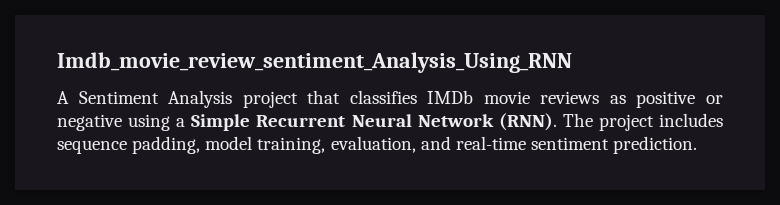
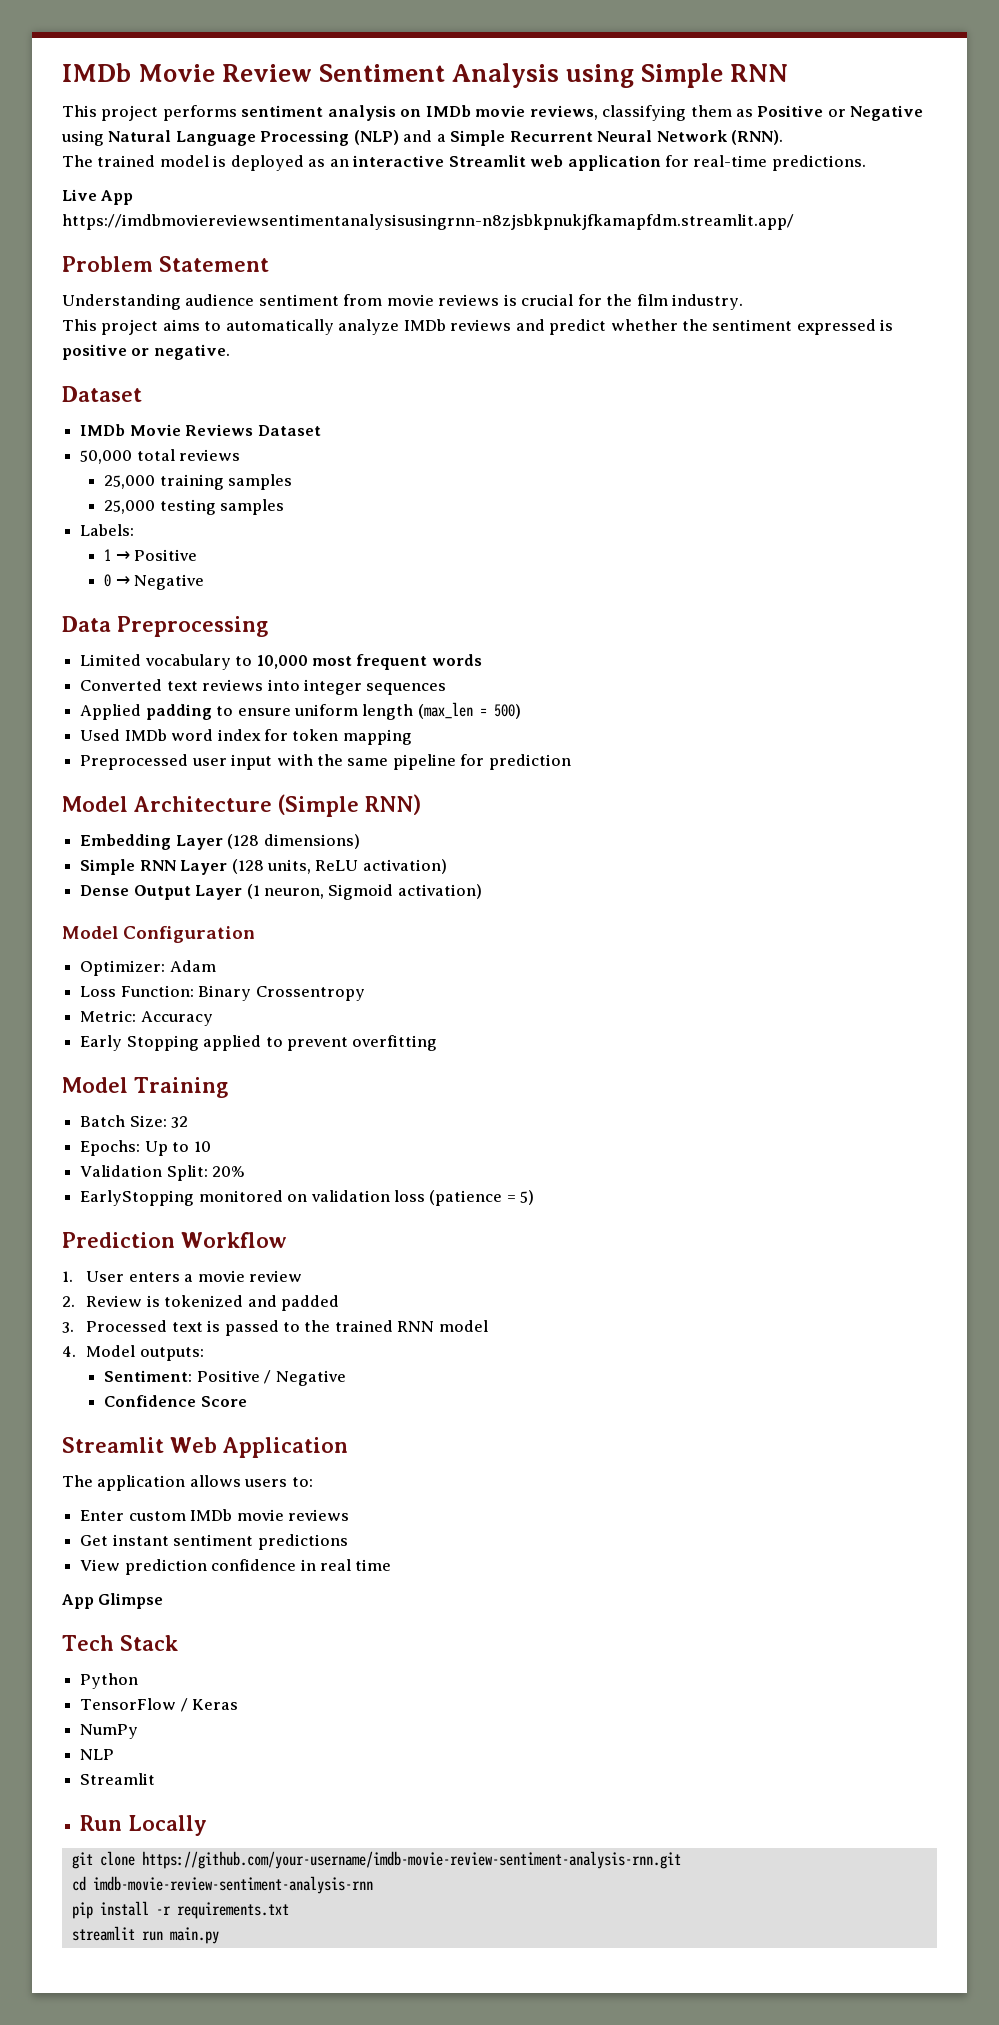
[57,52,572,73] [57,90,723,108] [57,114,171,131] Imdb_movie_review_sentiment_Analysis_Using_RNN // A Sentiment Analysis project that classifies IMDb movie reviews as positive or negative using -> [62,63,789,88] [62,105,924,121] [61,130,433,146] IMDb Movie Review Sentiment Analysis using Simple RNN // This project performs sentiment analysis on IMDb movie reviews, classifying them as Positive or Negative using Natural Language Processing (NLP) and
[562,113,724,131] [57,136,698,154] The project includes sequence padding, model training, evaluation, and real-time sentiment prediction. -> [62,155,866,171] [62,189,134,205] [62,214,794,230] [62,256,269,272] [62,294,744,310] [62,319,894,335] [62,344,230,360] [62,386,142,402] [80,424,321,436] [80,449,241,464] [104,474,293,490] [104,499,285,515] [80,524,135,536] [104,549,198,561] [104,574,205,590] [62,616,268,637] [80,654,482,670] [80,679,447,695] [80,702,521,720] [80,729,412,745] [80,754,571,770] [62,794,421,817] [80,834,360,850] [80,859,447,875] [80,884,482,900] [62,926,256,943] [80,960,216,976] [80,985,365,1001] [80,1010,213,1026] [80,1035,438,1051] [62,1077,228,1098] [80,1115,189,1128] [80,1140,211,1156] [80,1165,246,1181] [80,1190,535,1206] [62,1232,287,1248] [62,1270,302,1282] [62,1295,339,1311] [62,1320,488,1336] [62,1345,204,1361] [104,1370,346,1386] [104,1395,247,1407] [62,1437,348,1458] [62,1475,313,1491] [80,1509,349,1521] [80,1534,348,1550] [80,1559,392,1575] [62,1593,164,1609] [62,1635,178,1651] [80,1673,139,1689] [80,1698,239,1712] [80,1724,139,1739] [80,1749,115,1760] [80,1773,156,1785] [80,1815,208,1836] [71,1851,681,1869] [71,1876,373,1894] [71,1901,289,1919] [71,1926,219,1944] // The trained model is deployed as an interactive Streamlit web application for real-time predictions. // Live App // https://imdbmoviereviewsentimentanalysisusingrnn-n8zjsbkpnukjfkamapfdm.streamlit.app/ // Problem Statement // Understanding audience sentiment from movie reviews is crucial for the film industry. // This project aims to automatically analyze IMDb reviews and predict whether the sentiment expressed is positive or negative. // Dataset // IMDb Movie Reviews Dataset // 50,000 total reviews // 25,000 training samples // 25,000 testing samples // Labels: // 1 → Positive // 0 → Negative // Data Preprocessing // Limited vocabulary to 10,000 most frequent words // Converted text reviews into integer sequences // Applied padding to ensure uniform length (max_len = 500) // Used IMDb word index for token mapping // Preprocessed user input with the same pipeline for prediction // Model Architecture (Simple RNN) // Embedding Layer (128 dimensions) // Simple RNN Layer (128 units, ReLU activation) // Dense Output Layer (1 neuron, Sigmoid activation) // Model Configuration // Optimizer: Adam // Loss Function: Binary Crossentropy // Metric: Accuracy // Early Stopping applied to prevent overfitting // Model Training // Batch Size: 32 // Epochs: Up to 10 // Validation Split: 20% // EarlyStopping monitored on validation loss (patience = 5) // Prediction Workflow // 1. User enters a movie review // 2. Review is tokenized and padded // 3. Processed text is passed to the trained RNN model // 4. Model outputs: // Sentiment: Positive / Negative // Confidence Score // Streamlit Web Application // The application allows users to: // Enter custom IMDb movie reviews // Get instant sentiment predictions // View prediction confidence in real time // App Glimpse // Tech Stack // Python // TensorFlow / Keras // NumPy // NLP // Streamlit // Run Locally // git clone https://github.com/your-username/imdb-movie-review-sentiment-analysis-rnn.git // cd imdb-movie-review-sentiment-analysis-rnn // pip install -r requirements.txt // streamlit run main.py

